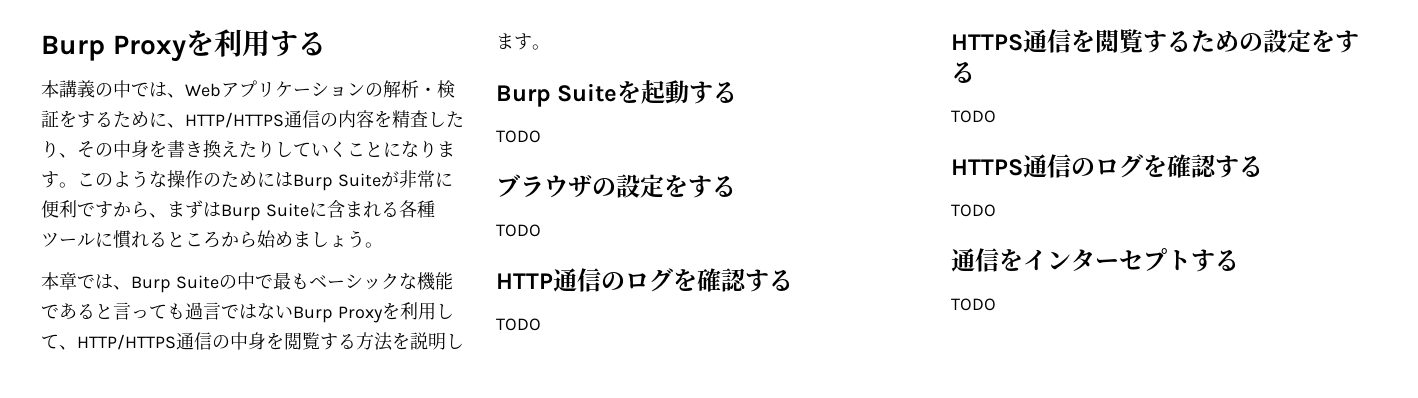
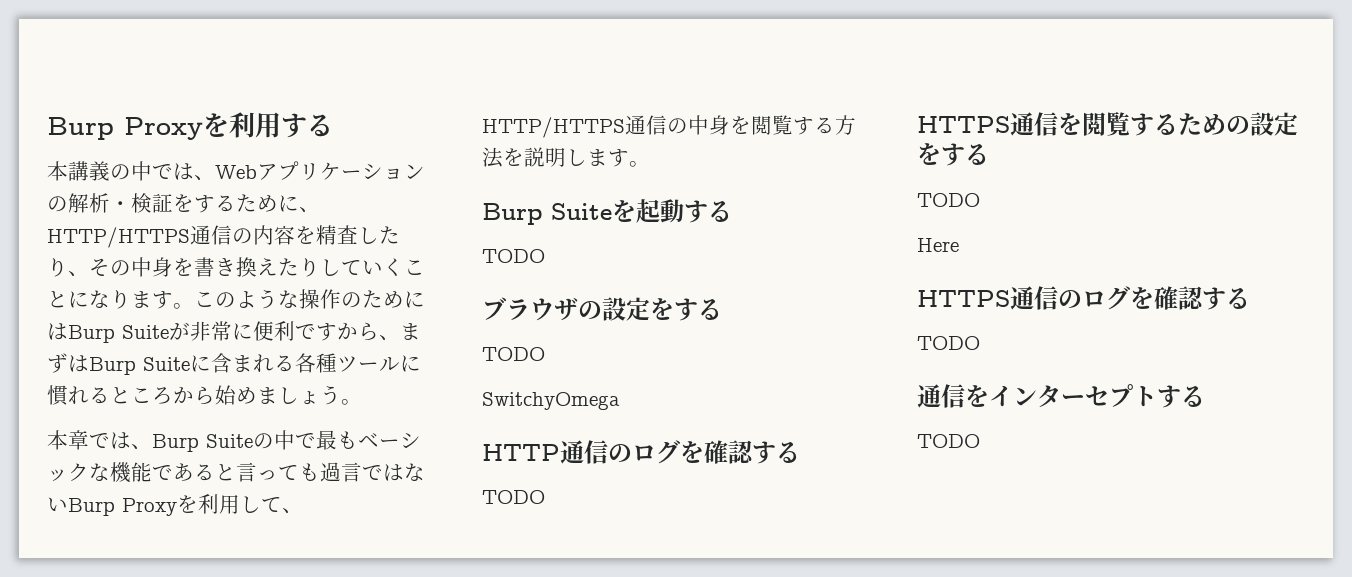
(541, 230) none -> [482,392,620,410] // SwitchyOmega
(996, 116) none -> [917,238,959,252] // Here

